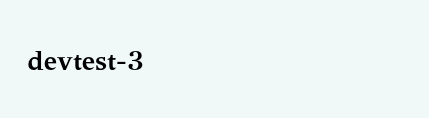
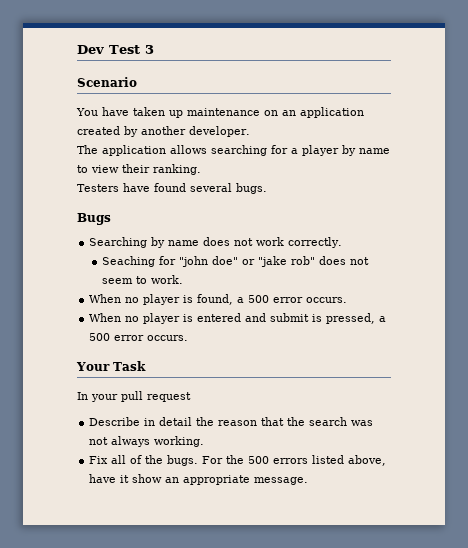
[27,51,144,71] devtest-3 -> [77,45,154,54] [77,77,137,87] [76,107,364,118] [77,126,250,137] [77,145,390,156] [77,164,201,175] [77,183,267,194] [77,213,111,225] [89,237,343,248] [101,256,369,267] [101,275,183,284] [89,294,348,305] [89,313,387,324] [89,333,189,341] [76,361,146,371] [77,391,191,402] [89,417,374,426] [89,436,205,447] [89,455,387,466] [89,474,309,485] Dev Test 3 // Scenario // You have taken up maintenance on an application created by another developer. // The application allows searching for a player by name to view their ranking. // Testers have found several bugs. // Bugs // Searching by name does not work correctly. // Seaching for "john doe" or "jake rob" does not seem to work. // When no player is found, a 500 error occurs. // When no player is entered and submit is pressed, a 500 error occurs. // Your Task // In your pull request // Describe in detail the reason that the search was not always working. // Fix all of the bugs. For the 500 errors listed above, have it show an appropriate message.

